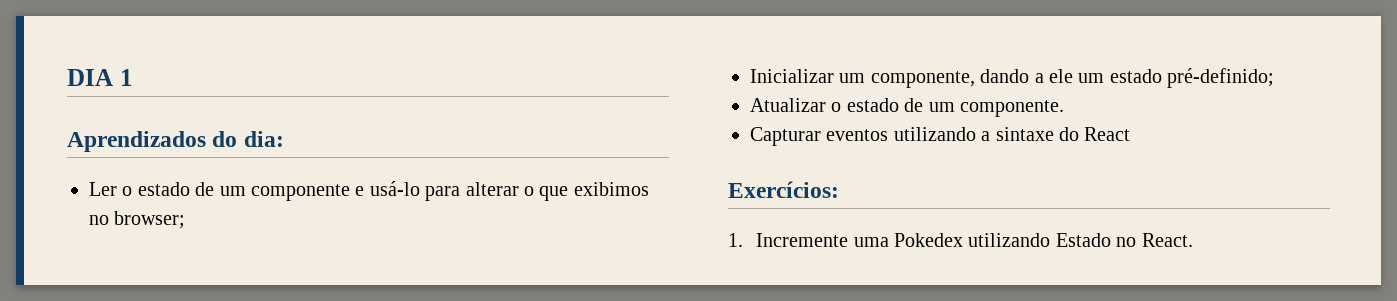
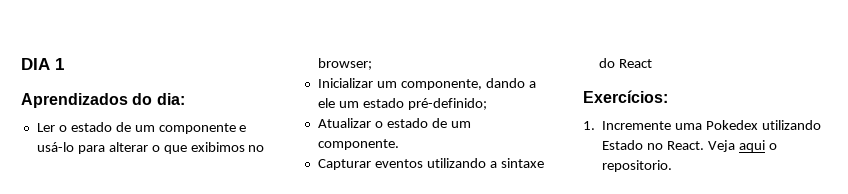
(1193, 240) none -> [707,140,777,152] [602,160,673,172] Veja aqui o repositorio.

